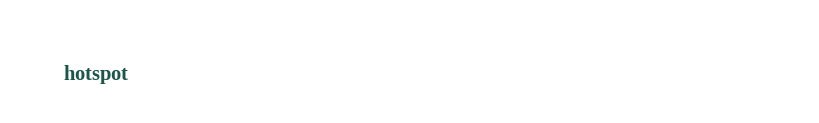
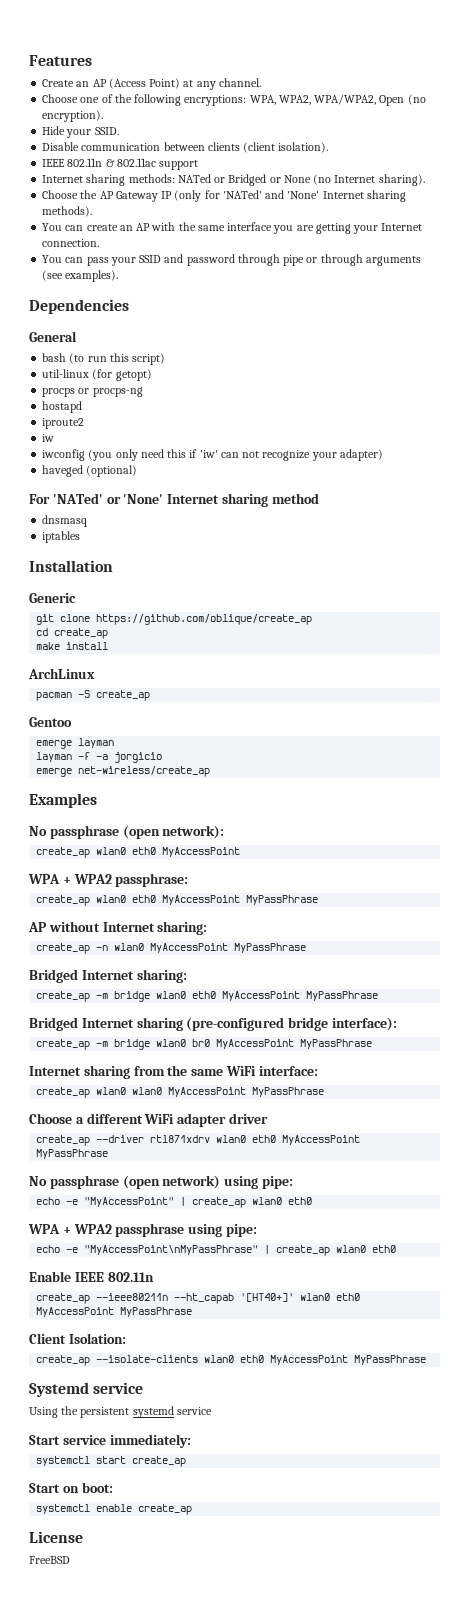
[64,65,128,84] hotspot -> [29,55,92,66] [42,78,261,90] [42,94,426,106] [42,110,104,122] [42,126,119,138] [42,142,329,153] [42,158,199,170] [42,174,425,186] [42,190,406,202] [42,206,93,217] [42,222,423,234] [42,239,100,247] [42,254,421,266] [42,270,119,282] [29,299,129,314] [29,331,77,342] [42,353,166,365] [42,369,152,381] [42,387,143,397] [42,401,83,413] [42,418,85,429] [42,434,55,442] [42,449,383,461] [42,465,138,477] [29,493,319,507] [42,515,88,527] [42,531,81,543] [29,560,113,572] [29,593,76,603] [36,614,313,625] [36,628,109,639] [36,642,109,650] [28,668,95,679] [36,690,151,701] [29,717,72,727] [36,738,115,749] [36,752,163,763] [36,766,211,777] [29,793,97,808] [29,825,225,839] [36,847,241,858] [28,873,189,887] [36,895,319,906] [28,921,208,935] [36,943,307,954] [29,969,187,983] [36,991,379,1002] [29,1017,397,1031] [36,1039,373,1050] [29,1065,318,1079] [36,1087,325,1098] [29,1113,268,1127] [36,1135,361,1146] [36,1149,109,1159] [29,1175,293,1189] [36,1197,313,1208] [28,1223,257,1237] [36,1245,397,1256] [29,1271,154,1282] [36,1293,361,1304] [36,1307,193,1317] [29,1333,126,1344] [36,1355,427,1366] [29,1382,144,1397] [29,1406,212,1418] [29,1434,191,1448] [36,1456,187,1467] [29,1482,113,1493] [36,1504,193,1515] [29,1531,83,1543] [29,1556,70,1564] Features // Create an AP (Access Point) at any channel. // Choose one of the following encryptions: WPA, WPA2, WPA/WPA2, Open (no encryption). // Hide your SSID. // Disable communication between clients (client isolation). // IEEE 802.11n & 802.11ac support // Internet sharing methods: NATed or Bridged or None (no Internet sharing). // Choose the AP Gateway IP (only for 'NATed' and 'None' Internet sharing methods). // You can create an AP with the same interface you are getting your Internet connection. // You can pass your SSID and password through pipe or through arguments (see examples). // Dependencies // General // bash (to run this script) // util-linux (for getopt) // procps or procps-ng // hostapd // iproute2 // iw // iwconfig (you only need this if 'iw' can not recognize your adapter) // haveged (optional) // For 'NATed' or 'None' Internet sharing method // dnsmasq // iptables // Installation // Generic // git clone https://github.com/oblique/create_ap // cd create_ap // make install // ArchLinux // pacman -S create_ap // Gentoo // emerge layman // layman -f -a jorgicio // emerge net-wireless/create_ap // Examples // No passphrase (open network): // create_ap wlan0 eth0 MyAccessPoint // WPA + WPA2 passphrase: // create_ap wlan0 eth0 MyAccessPoint MyPassPhrase // AP without Internet sharing: // create_ap -n wlan0 MyAccessPoint MyPassPhrase // Bridged Internet sharing: // create_ap -m bridge wlan0 eth0 MyAccessPoint MyPassPhrase // Bridged Internet sharing (pre-configured bridge interface): // create_ap -m bridge wlan0 br0 MyAccessPoint MyPassPhrase // Internet sharing from the same WiFi interface: // create_ap wlan0 wlan0 MyAccessPoint MyPassPhrase // Choose a different WiFi adapter driver // create_ap --driver rtl871xdrv wlan0 eth0 MyAccessPoint MyPassPhrase // No passphrase (open network) using pipe: // echo -e "MyAccessPoint" | create_ap wlan0 eth0 // WPA + WPA2 passphrase using pipe: // echo -e "MyAccessPoint\nMyPassPhrase" | create_ap wlan0 eth0 // Enable IEEE 802.11n // create_ap --ieee80211n --ht_capab '[HT40+]' wlan0 eth0 MyAccessPoint MyPassPhrase // Client Isolation: // create_ap --isolate-clients wlan0 eth0 MyAccessPoint MyPassPhrase // Systemd service // Using the persistent systemd service // Start service immediately: // systemctl start create_ap // Start on boot: // systemctl enable create_ap // License // FreeBSD

